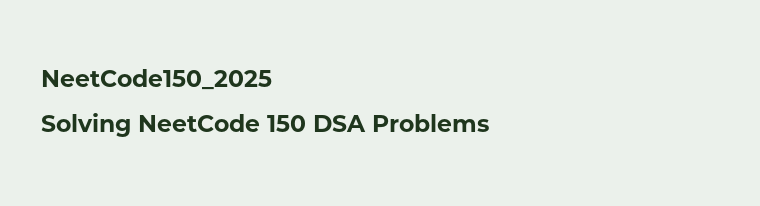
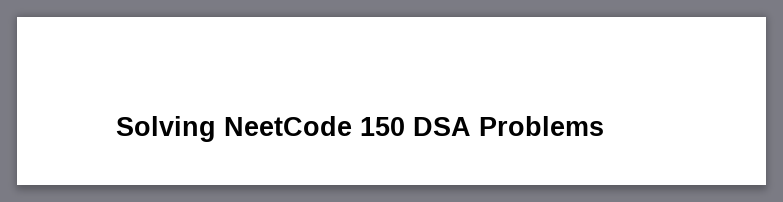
[41,69,272,90] NeetCode150_2025 // -> (116, 129) none

